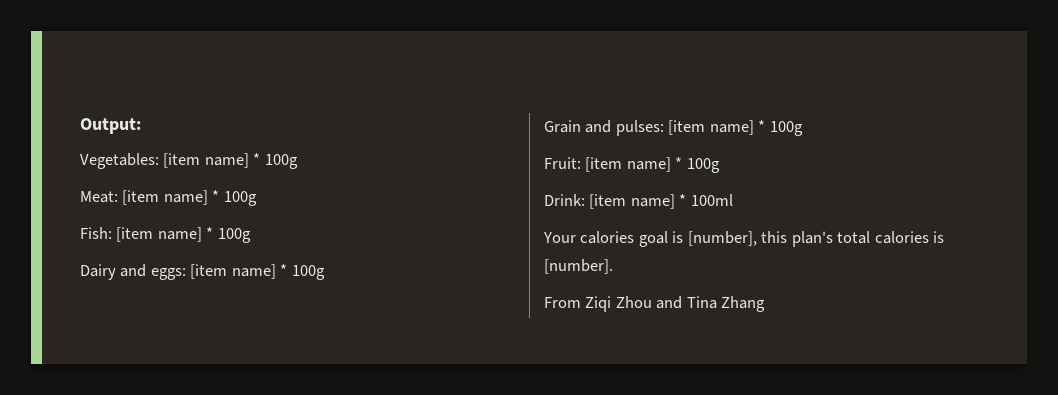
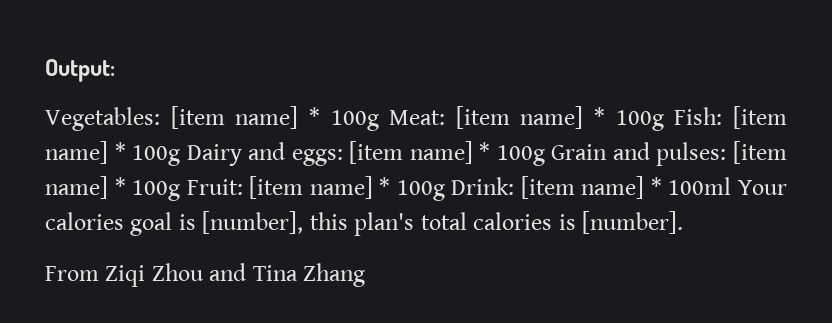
(298, 161) // -> (379, 120) none
(257, 198) // -> (664, 120) none
(251, 235) // -> (181, 155) none
(325, 272) // -> (545, 155) none
(803, 128) // -> (181, 190) none
(720, 165) // -> (445, 190) none
(733, 200) // -> (732, 186) none

